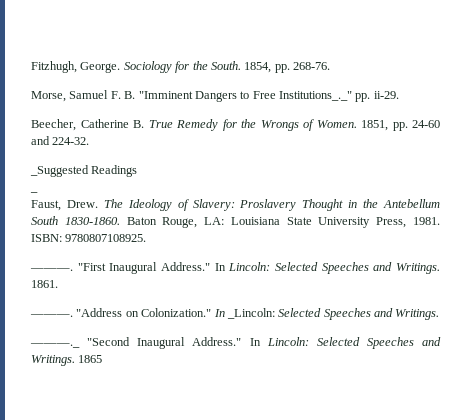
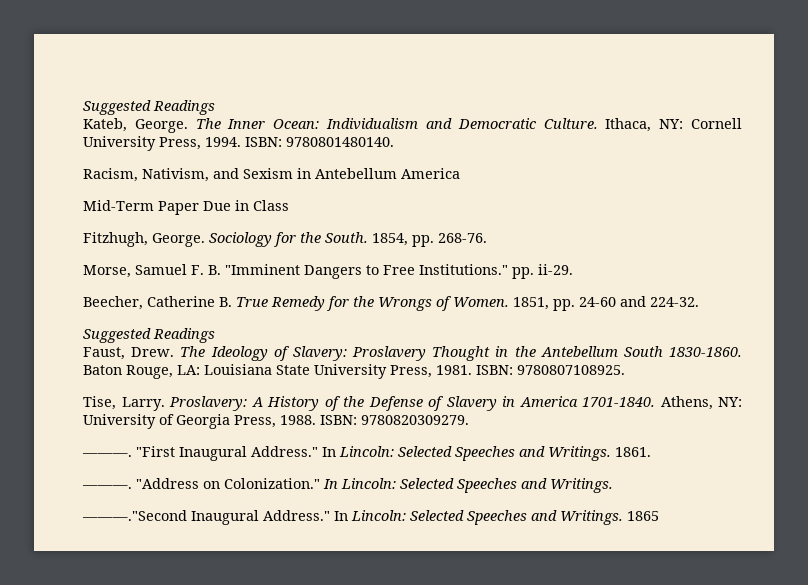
(31, 67) none -> [83,100,215,115] [83,118,743,133] [83,136,394,151] [83,168,460,182] [83,200,289,215] Suggested Readings // Kateb, George. The Inner Ocean: Individualism and Democratic Culture. Ithaca, NY: Cornell University Press, 1994. ISBN: 9780801480140. // Racism, Nativism, and Sexism in Antebellum America // Mid-Term Paper Due in Class //
[279,91,352,101] Institutions_._" -> [419,264,508,275] Institutions."
[30,165,138,177] [30,191,38,193] _Suggested Readings // _ -> [83,328,215,343] Suggested Readings
(147, 238) none -> [83,396,742,411] [83,414,469,429] // Tise, Larry. Proslavery: A History of the Defense of Slavery in America 1701-1840. Athens, NY: University of Georgia Press, 1988. ISBN: 9780820309279.
[226,308,275,319] _Lincoln: -> [341,478,396,489] Lincoln:
[30,337,131,348] ———._ "Second -> [82,510,187,521] ———."Second

